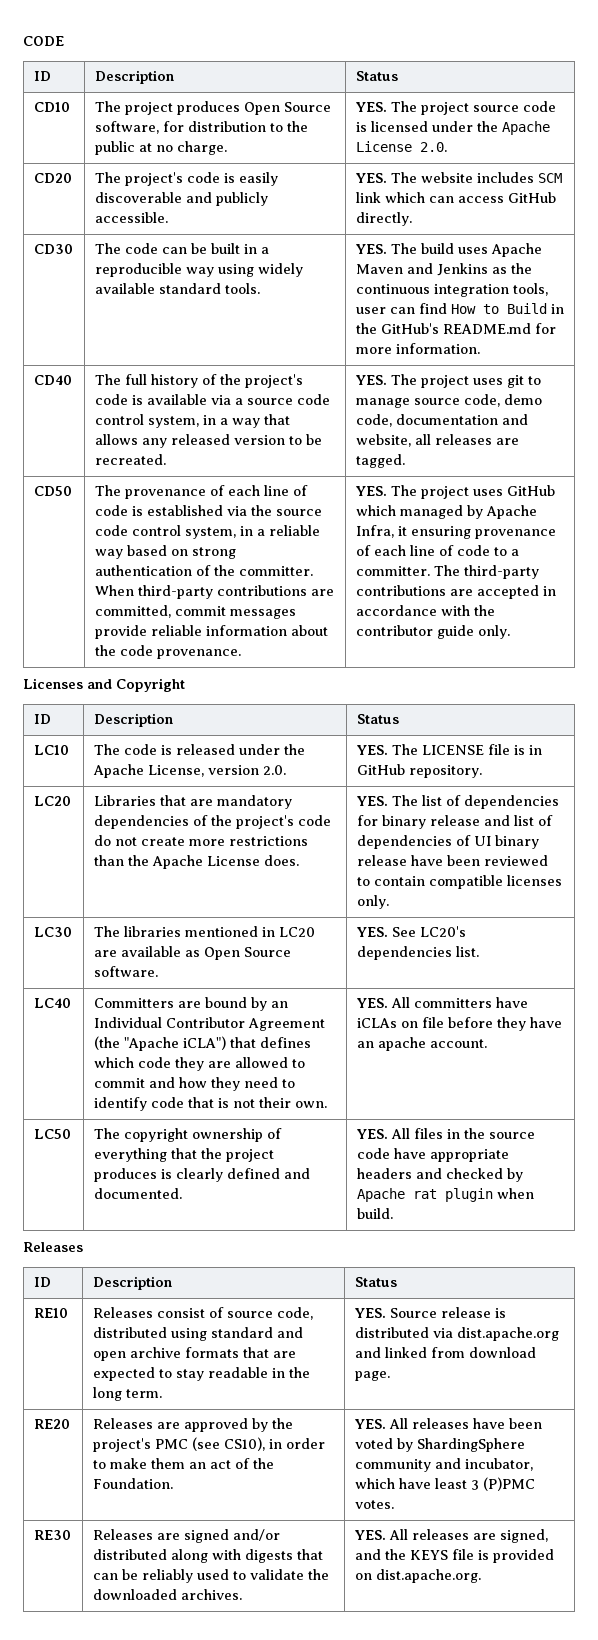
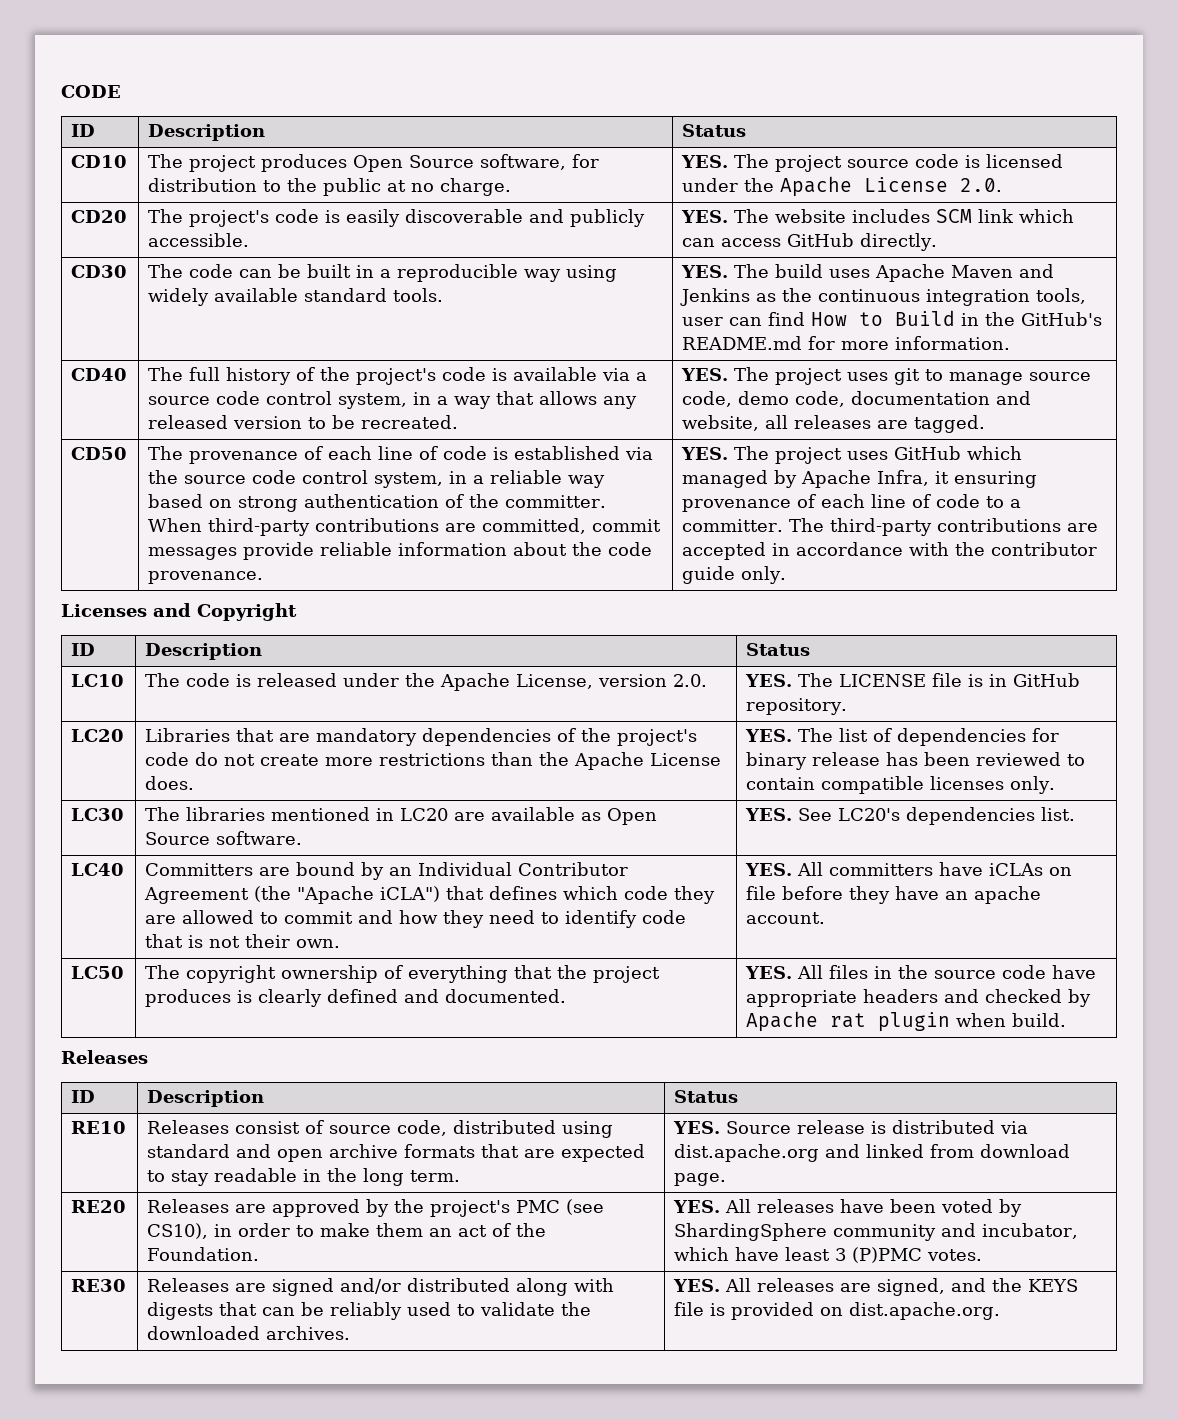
[483,815,553,826] [356,835,539,849] [356,855,443,866] and list of dependencies of UI binary release have -> [886,752,919,766] has

